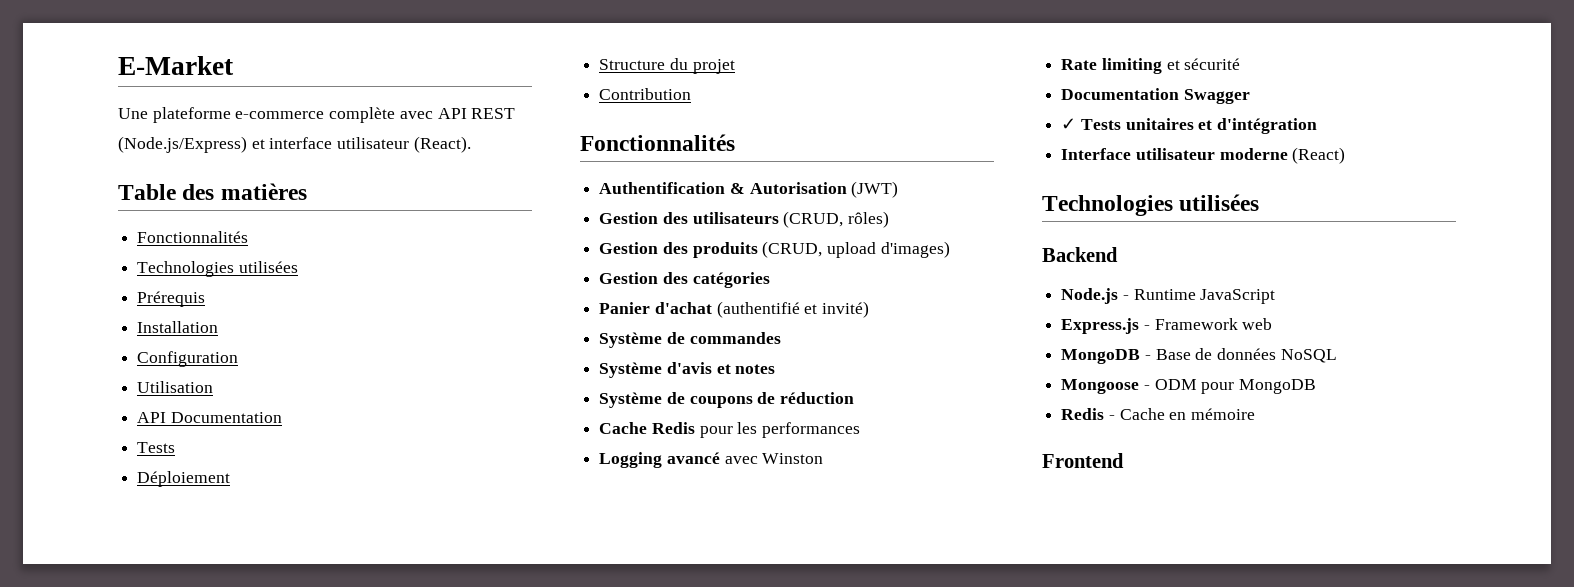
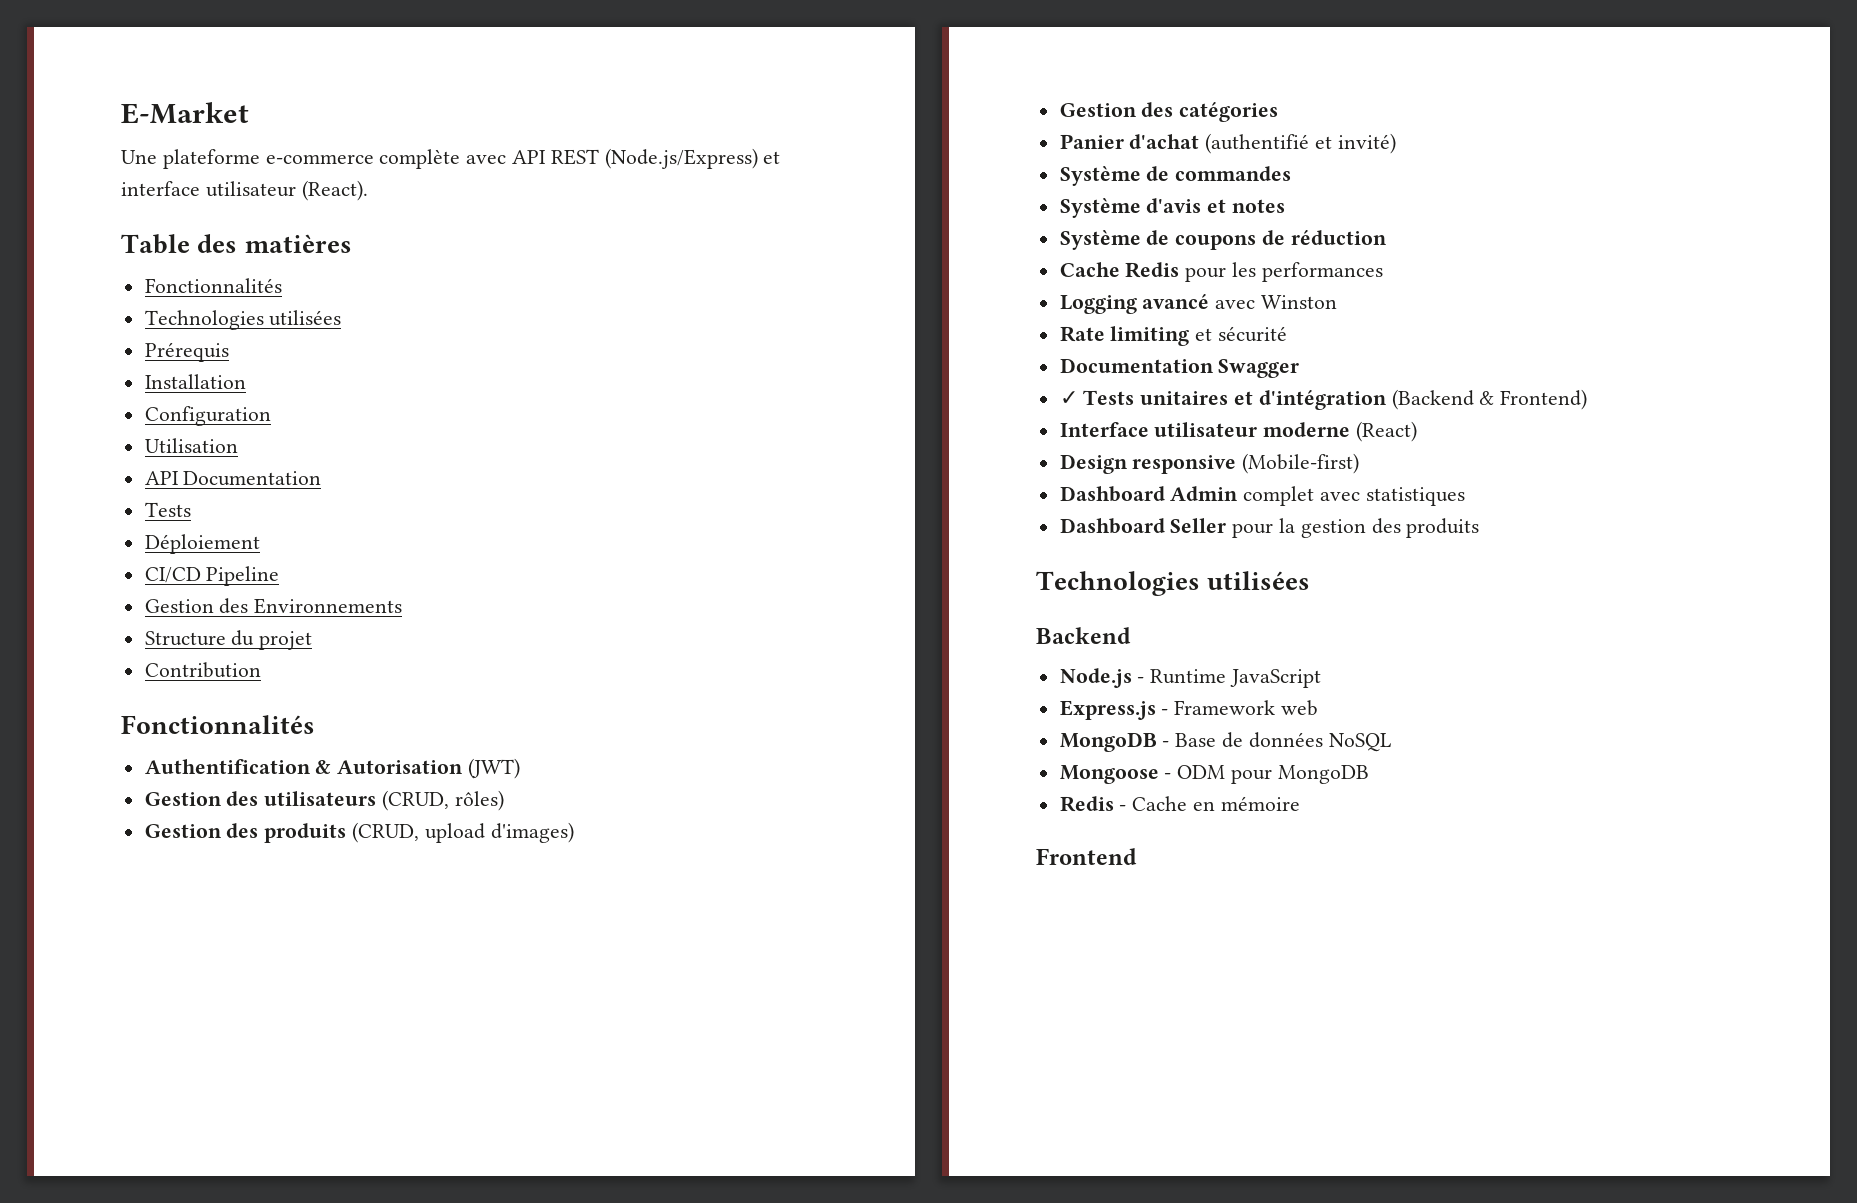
(231, 479) none -> [144,566,280,586] [144,598,403,614] // CI/CD Pipeline // Gestion des Environnements
(1318, 126) none -> [1391,389,1588,410] (Backend & Frontend)
(1346, 155) none -> [1059,453,1360,474] [1059,486,1465,506] [1059,518,1480,538] // Design responsive (Mobile-first) // Dashboard Admin complet avec statistiques // Dashboard Seller pour la gestion des produits

